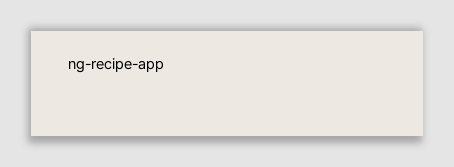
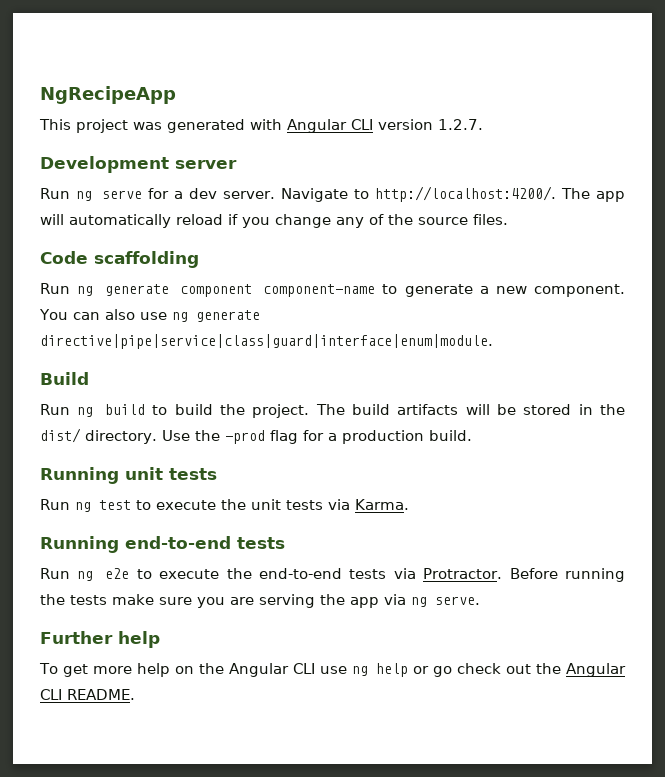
[68,58,164,73] ng-recipe-app -> [40,86,176,104] [39,119,483,133] [40,156,237,173] [40,186,625,202] [40,214,508,228] [40,251,199,268] [40,283,625,297] [39,309,260,322] [40,334,493,349] [40,372,89,385] [40,404,625,418] [40,428,472,444] [40,467,217,484] [40,499,409,512] [40,536,285,553] [40,568,625,582] [40,594,480,608] [40,631,160,648] [39,663,627,677] [40,689,135,700] NgRecipeApp // This project was generated with Angular CLI version 1.2.7. // Development server // Run ng serve for a dev server. Navigate to http://localhost:4200/. The app will automatically reload if you change any of the source files. // Code scaffolding // Run ng generate component component-name to generate a new component. You can also use ng generate directive|pipe|service|class|guard|interface|enum|module. // Build // Run ng build to build the project. The build artifacts will be stored in the dist/ directory. Use the -prod flag for a production build. // Running unit tests // Run ng test to execute the unit tests via Karma. // Running end-to-end tests // Run ng e2e to execute the end-to-end tests via Protractor. Before running the tests make sure you are serving the app via ng serve. // Further help // To get more help on the Angular CLI use ng help or go check out the Angular CLI README.

